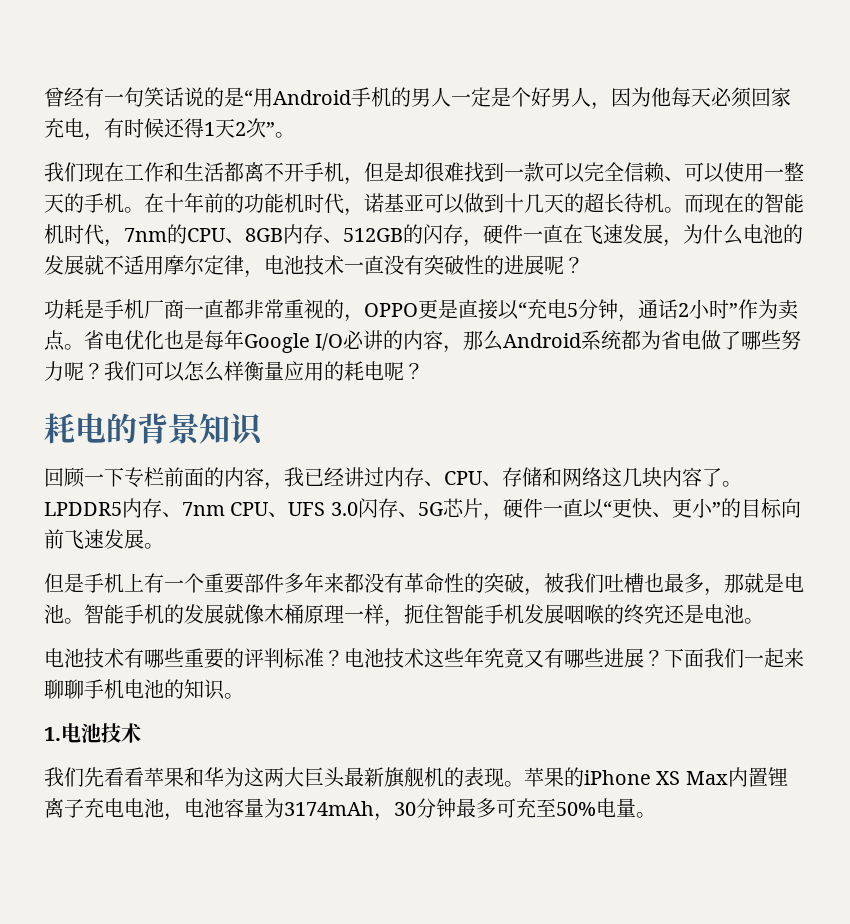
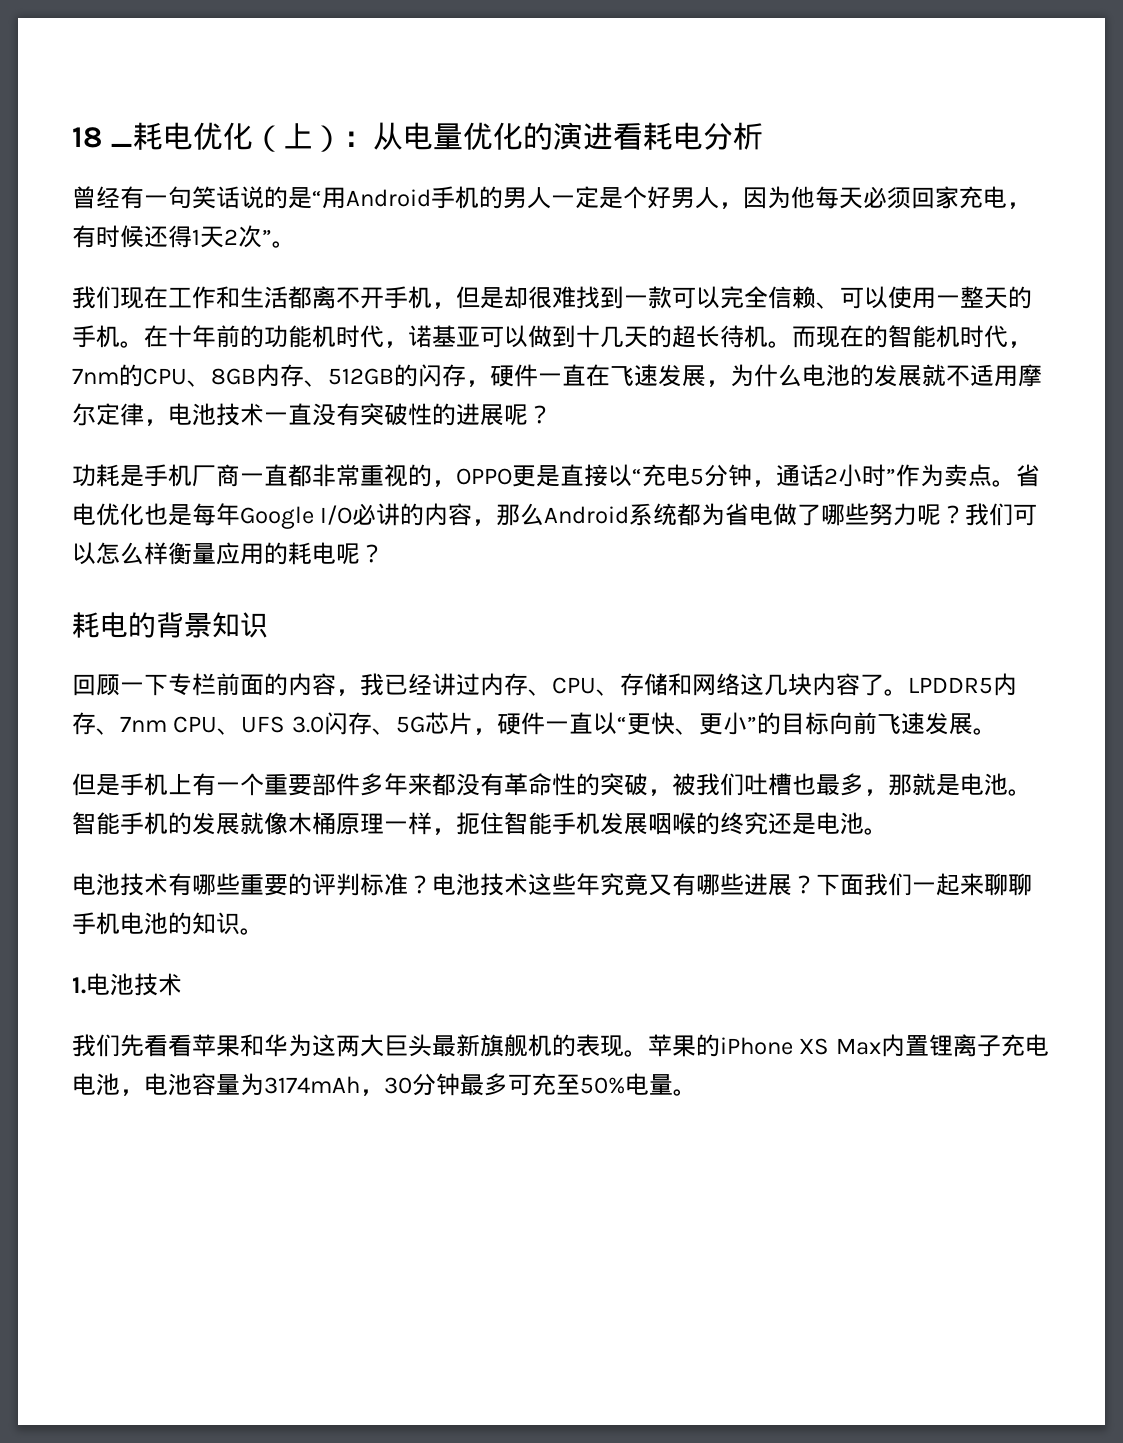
(44, 97) none -> [72,122,764,152] 18 _耗电优化（上）：从电量优化的演进看耗电分析 //

